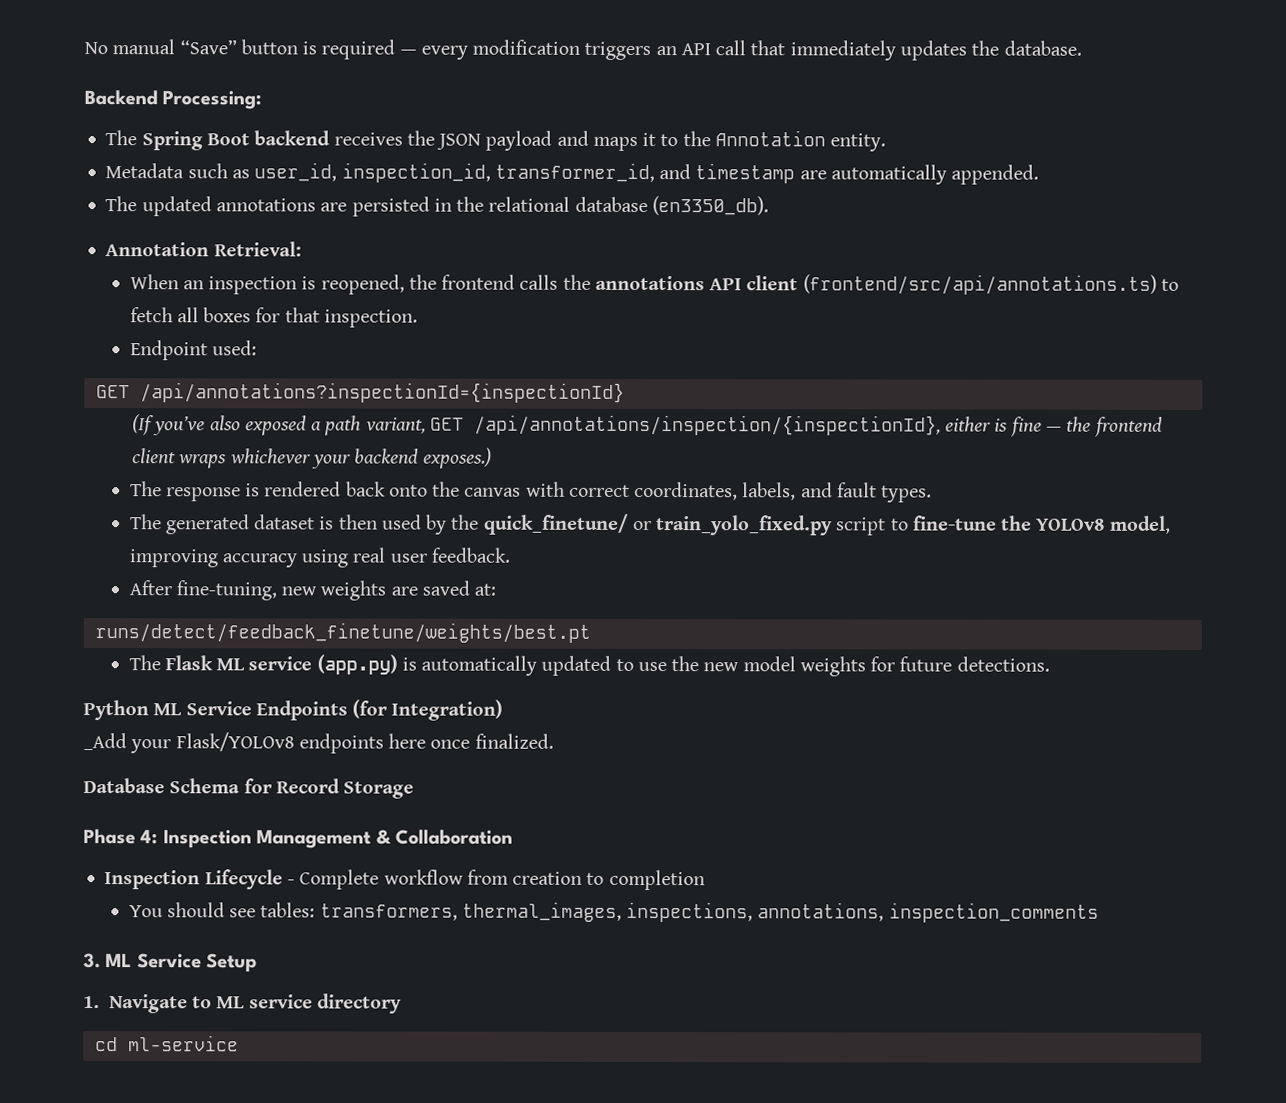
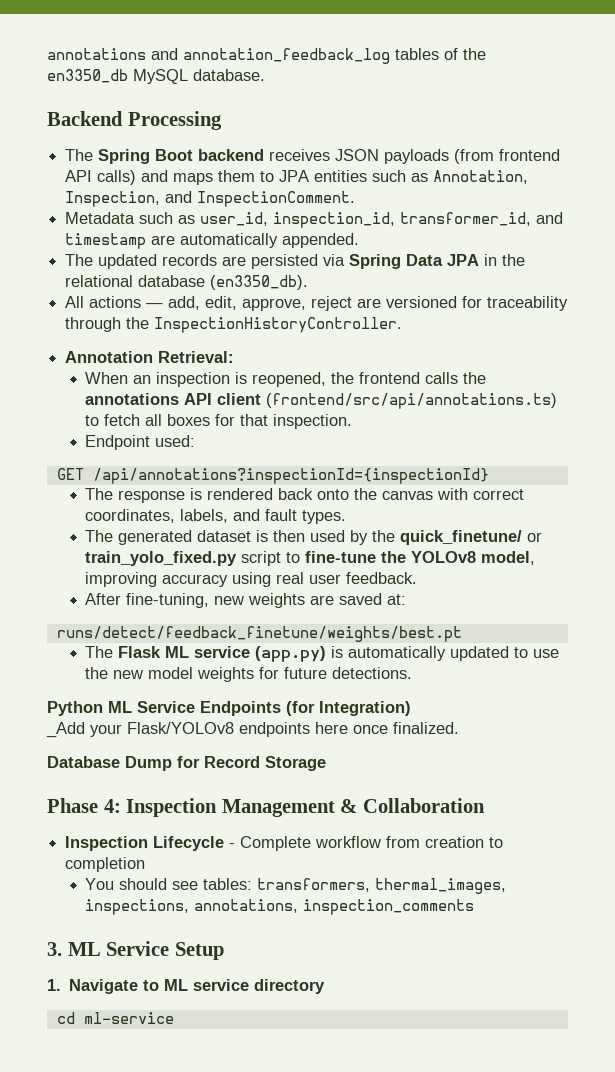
[84,39,1000,61] No manual “Save” button is required — every modification triggers an API call that immediately updates the -> [47,48,486,64] [47,69,188,84] annotations and annotation_feedback_log tables of the en3350_db MySQL
[162,90,263,110] Processing: -> [127,111,222,130] Processing
[406,130,887,152] the JSON payload and maps it to the Annotation entity. -> [335,149,561,164] [65,170,529,185] [65,191,356,207] JSON payloads (from frontend API calls) and maps them to JPA entities such as Annotation, Inspection, and InspectionComment.
[215,198,316,212] annotations -> [162,254,218,266] records
(430, 206) none -> [323,254,480,269] via Spring Data JPA
(769, 206) none -> [65,296,569,311] [65,317,403,333] // All actions — add, edit, approve, reject are versioned for traceability through the InspectionHistoryController.
[132,414,1163,437] [132,447,493,469] // (If you’ve also exposed a path variant, GET /api/annotations/inspection/{inspectionId}, either is fine — the frontend client wraps whichever your backend exposes.) -> (489, 476) none
[169,778,241,794] Schema -> [125,756,172,771] Dump

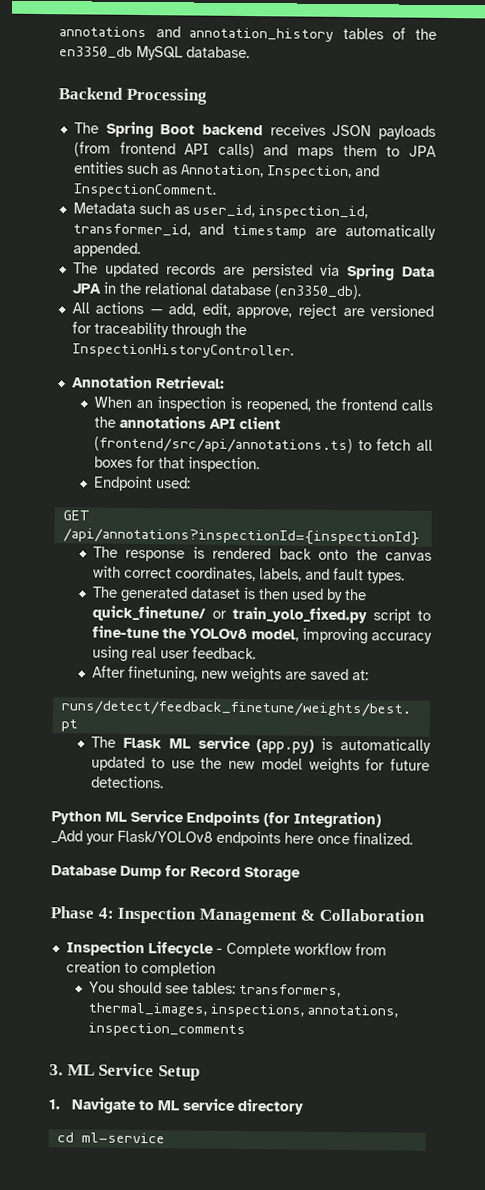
[183,48,390,64] annotation_feedback_log -> [189,27,335,42] annotation_history
[126,593,210,608] fine-tuning, -> [128,665,199,683] finetuning,

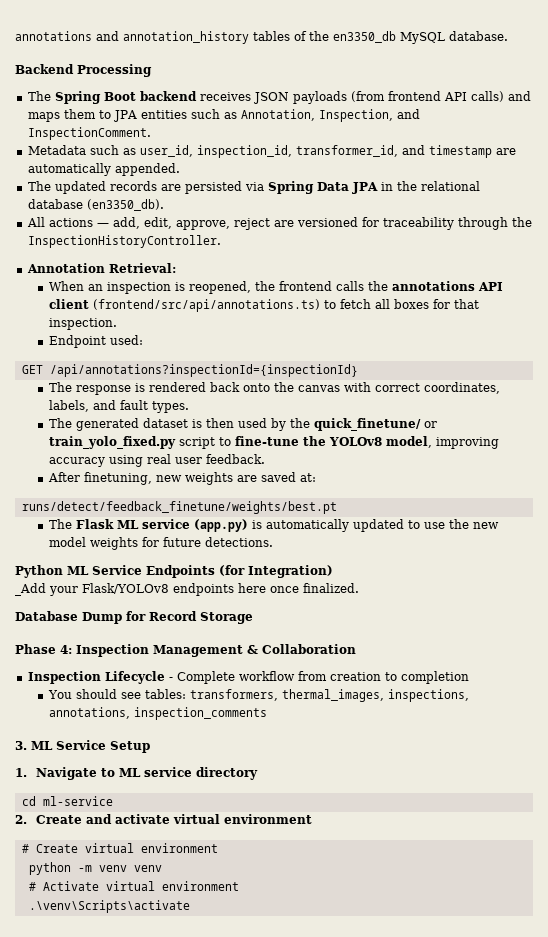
(165, 1138) none -> [15,814,312,824] [21,843,218,853] [28,862,162,875] [28,881,239,891] [28,900,190,913] // 2. Create and activate virtual environment // # Create virtual environment // python -m venv venv // # Activate virtual environment // .\venv\Scripts\activate

